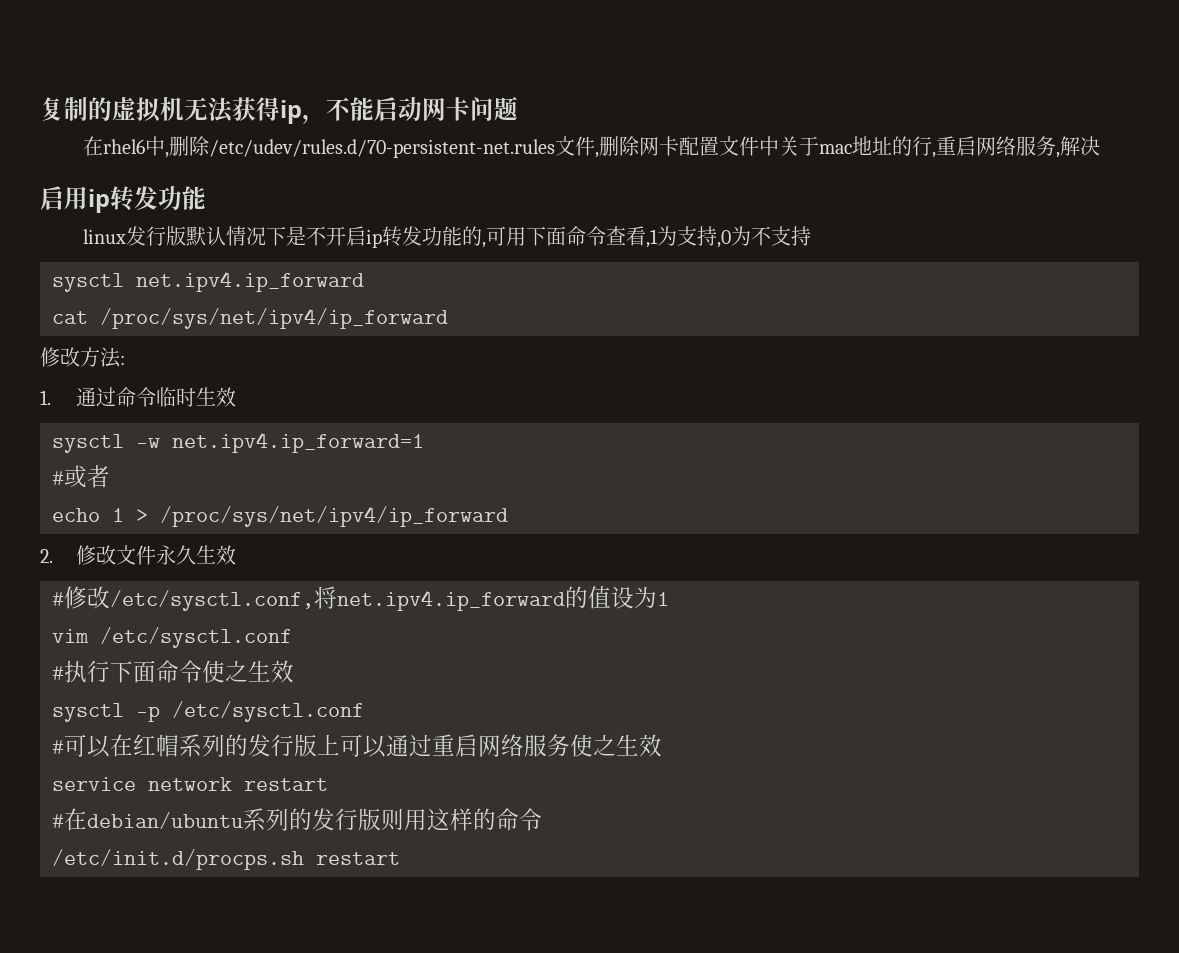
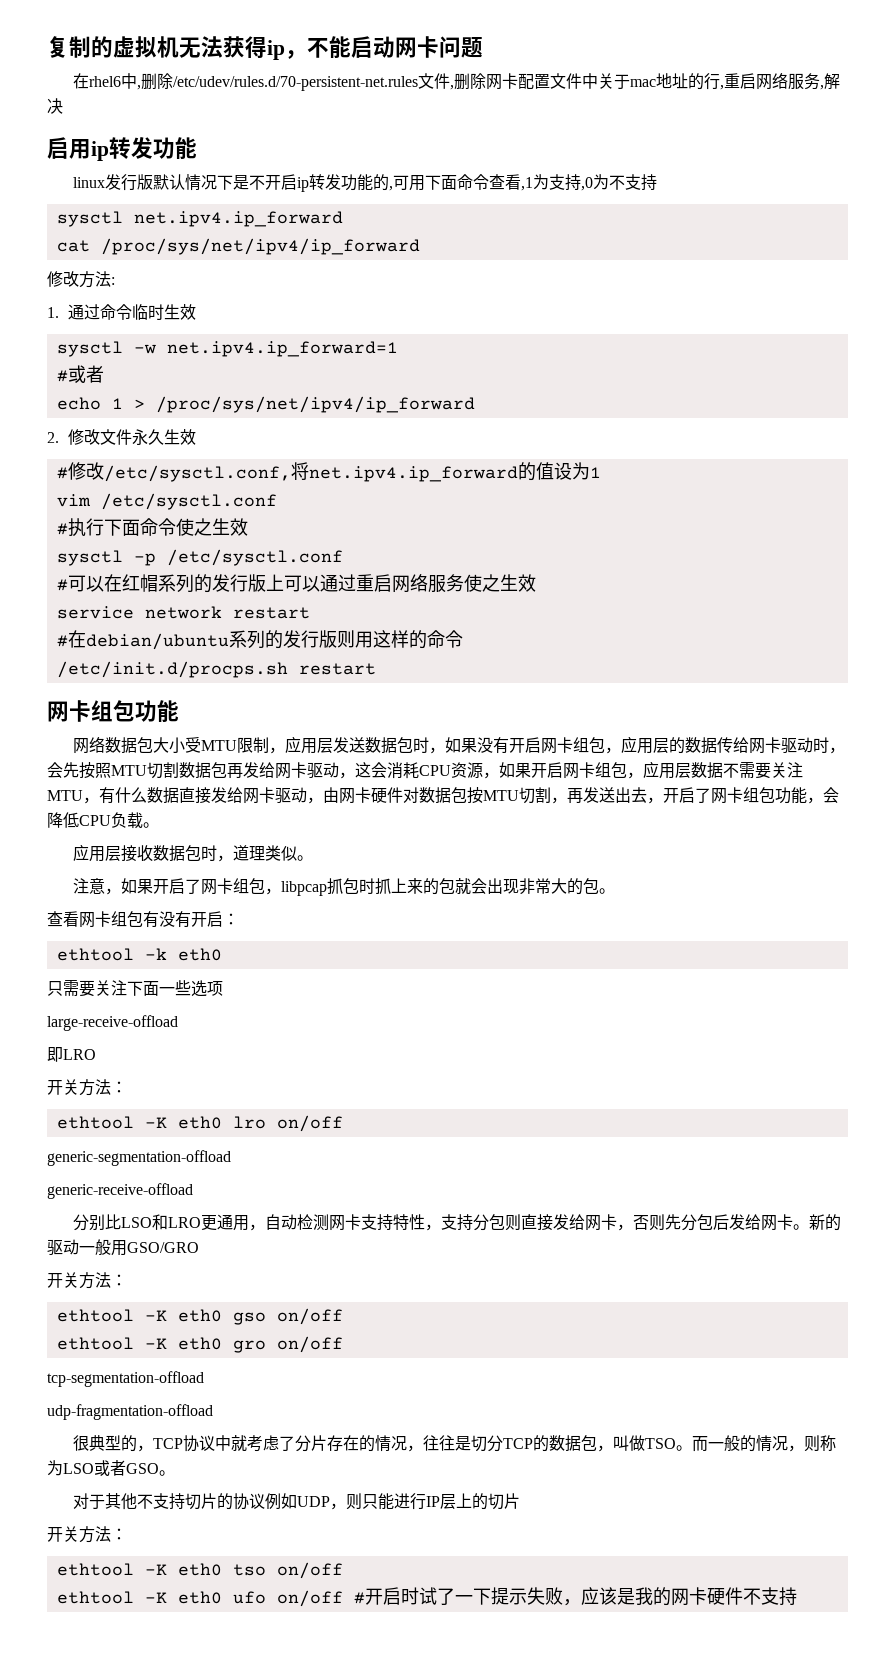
(400, 858) none -> [47,700,179,722] [73,736,846,754] [47,761,803,779] [47,787,839,804] [47,812,159,829] [73,844,314,862] [73,878,616,896] [47,911,239,928] [56,948,222,961] [47,980,223,997] [47,1015,178,1031] [47,1047,96,1062] [47,1079,127,1096] [56,1115,343,1132] [47,1150,231,1166] [47,1183,193,1199] [73,1214,842,1231] [47,1239,199,1256] [47,1272,127,1289] [56,1308,343,1325] [56,1336,343,1353] [47,1371,204,1387] [47,1404,213,1420] [73,1435,837,1452] [47,1460,175,1476] [73,1493,521,1510] [47,1526,127,1543] [56,1562,343,1579] [56,1587,797,1607] // 网卡组包功能 // 网络数据包大小受MTU限制，应用层发送数据包时，如果没有开启网卡组包，应用层的数据传给网卡驱动时，会先按照MTU切割数据包再发给网卡驱动，这会消耗CPU资源，如果开启网卡组包，应用层数据不需要关注MTU，有什么数据直接发给网卡驱动，由网卡硬件对数据包按MTU切割，再发送出去，开启了网卡组包功能，会降低CPU负载。 // 应用层接收数据包时，道理类似。 // 注意，如果开启了网卡组包，libpcap抓包时抓上来的包就会出现非常大的包。 // 查看网卡组包有没有开启： // ethtool -k eth0 // 只需要关注下面一些选项 // large-receive-offload // 即LRO // 开关方法： // ethtool -K eth0 lro on/off // generic-segmentation-offload // generic-receive-offload // 分别比LSO和LRO更通用，自动检测网卡支持特性，支持分包则直接发给网卡，否则先分包后发给网卡。新的驱动一般用GSO/GRO // 开关方法： // ethtool -K eth0 gso on/off // ethtool -K eth0 gro on/off // tcp-segmentation-offload // udp-fragmentation-offload // 很典型的，TCP协议中就考虑了分片存在的情况，往往是切分TCP的数据包，叫做TSO。而一般的情况，则称为LSO或者GSO。 // 对于其他不支持切片的协议例如UDP，则只能进行IP层上的切片 // 开关方法： // ethtool -K eth0 tso on/off // ethtool -K eth0 ufo on/off #开启时试了一下提示失败，应该是我的网卡硬件不支持

